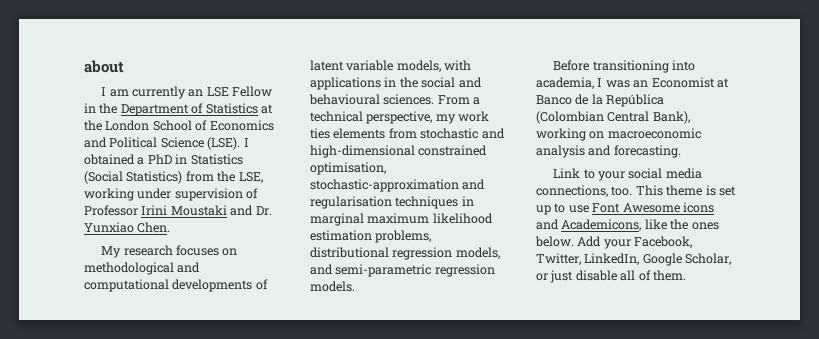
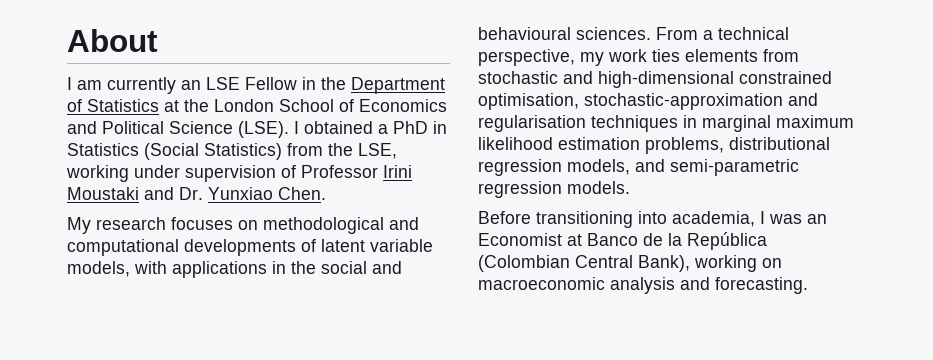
[84,60,124,73] about -> [67,29,158,52] About
[553,168,702,181] [536,185,736,197] [536,202,714,215] [536,219,719,231] [535,236,693,249] [536,253,732,266] [536,270,686,283] // Link to your social media connections, too. This theme is set up to use Font Awesome icons and Academicons, like the ones below. Add your Facebook, Twitter, LinkedIn, Google Scholar, or just disable all of them. -> (808, 285) none

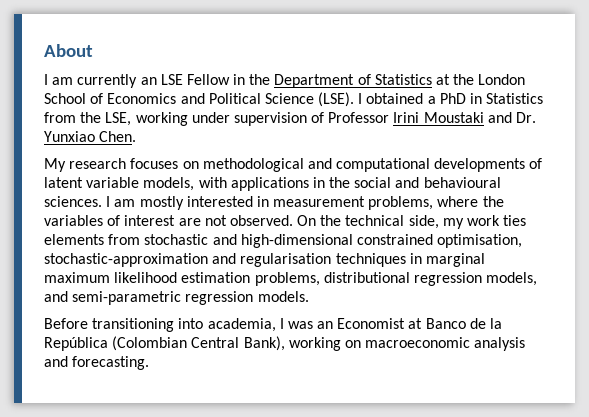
[144,143,282,160] (Social Statistics) -> (544, 98) none
[656,27,789,40] [478,49,575,66] From a technical perspective, -> [106,196,504,210] [44,215,439,229] I am mostly interested in measurement problems, where the variables of interest are not observed. On the technical side,

